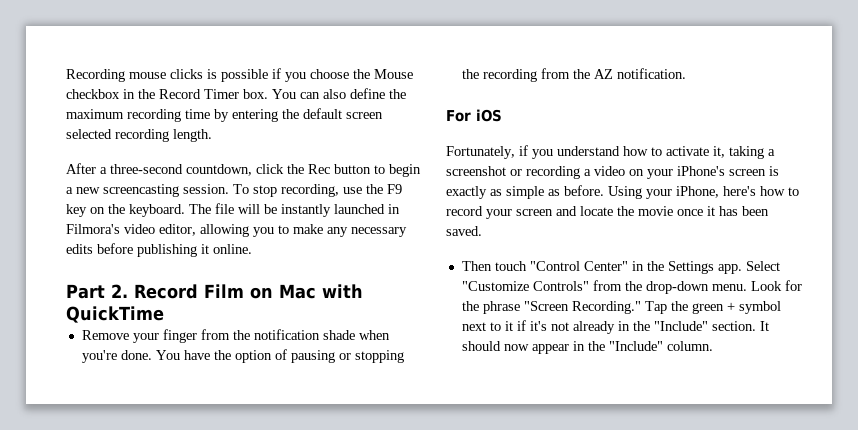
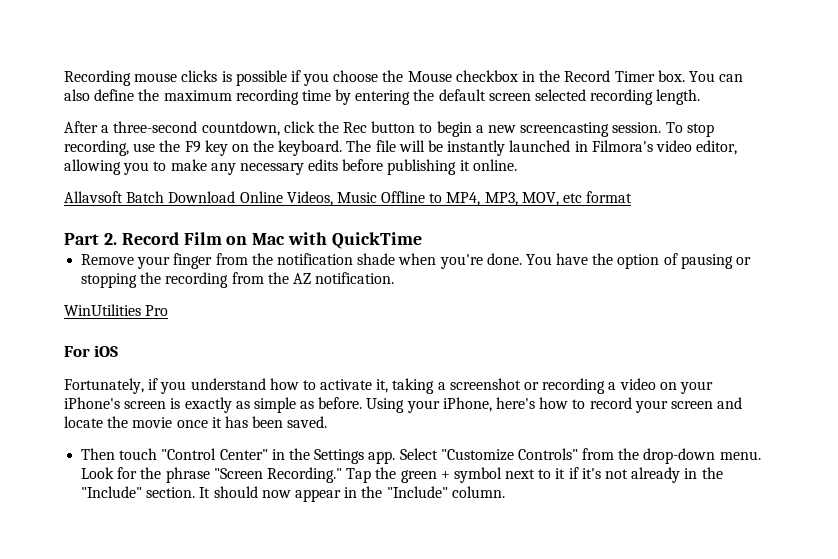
(252, 249) none -> [64,191,633,206] // Allavsoft Batch Download Online Videos, Music Offline to MP4, MP3, MOV, etc format
(686, 73) none -> [64,304,169,316] // WinUtilities Pro

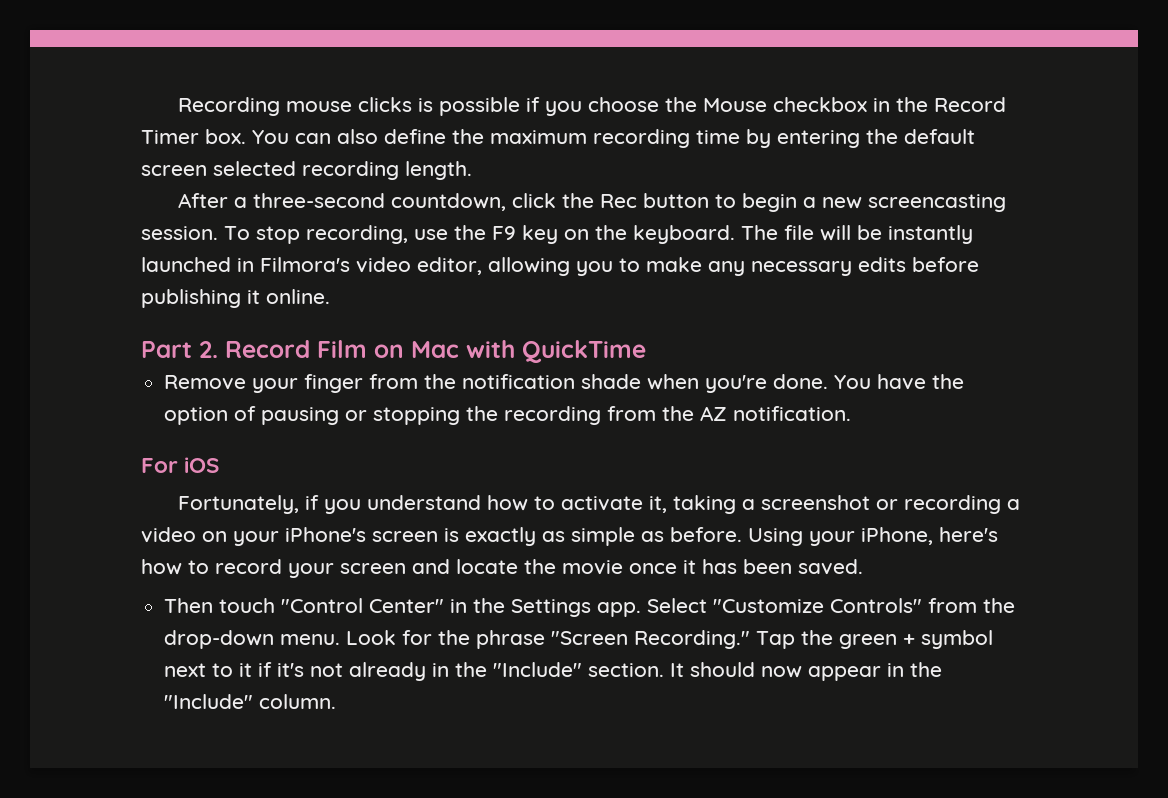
[64,191,633,206] // Allavsoft Batch Download Online Videos, Music Offline to MP4, MP3, MOV, etc format -> (330, 296) none
[64,304,169,316] // WinUtilities Pro -> (852, 413) none

